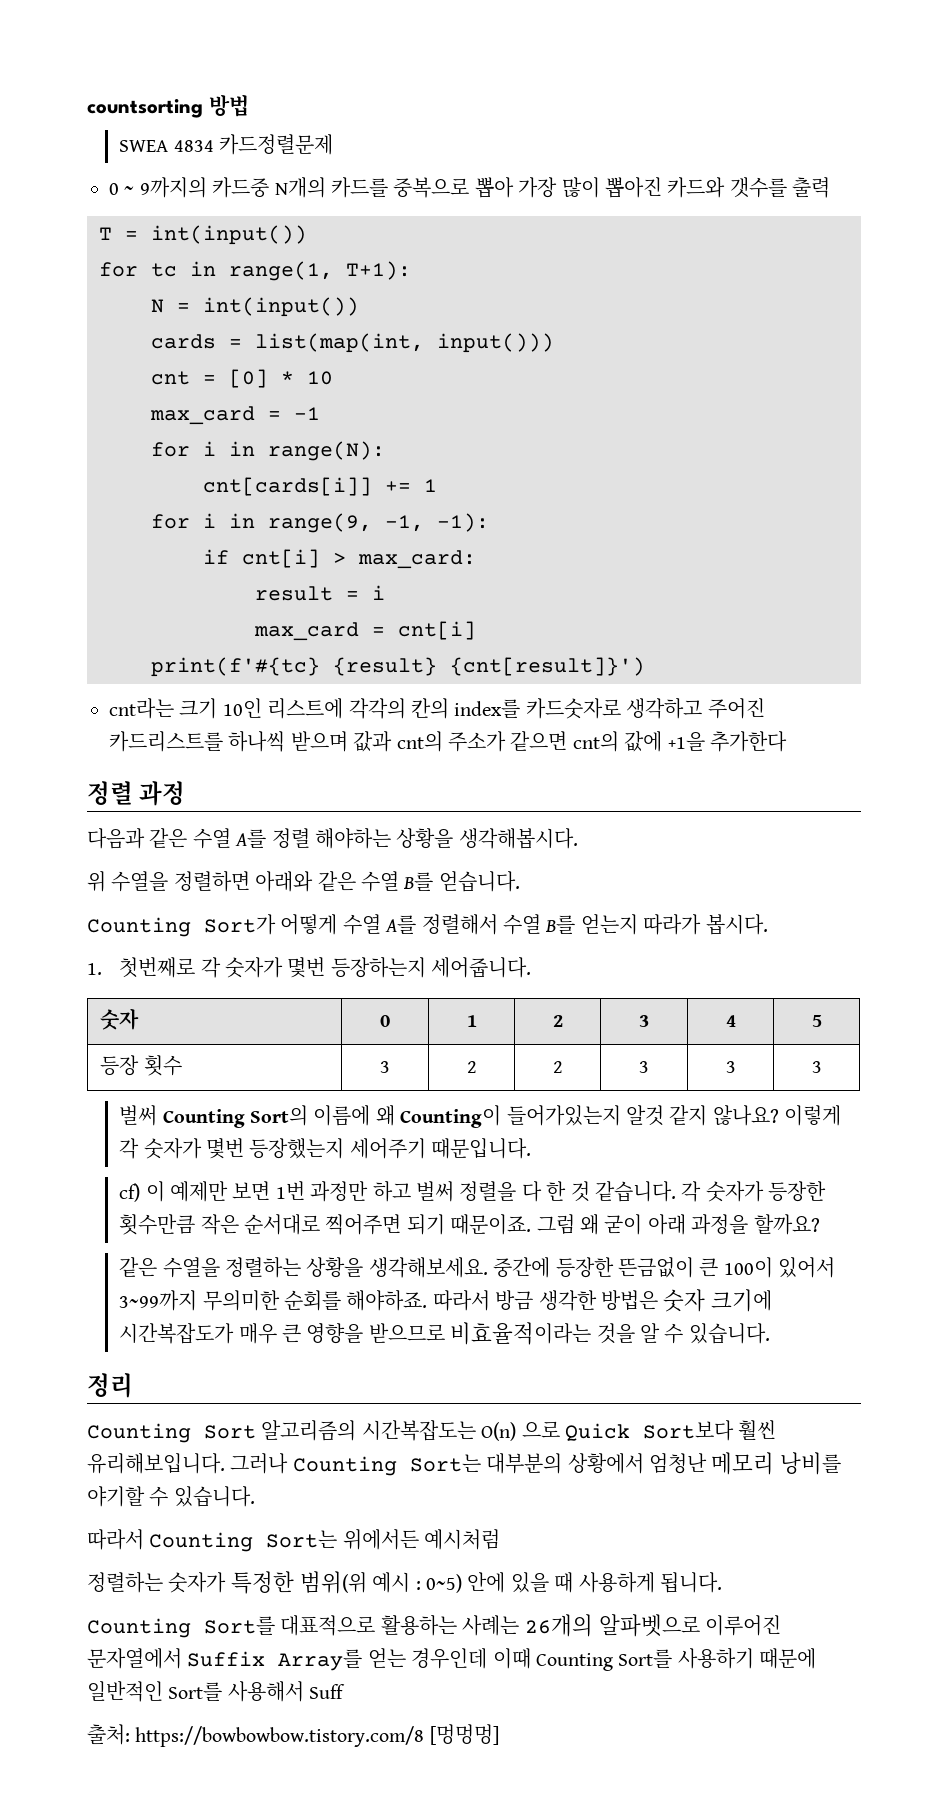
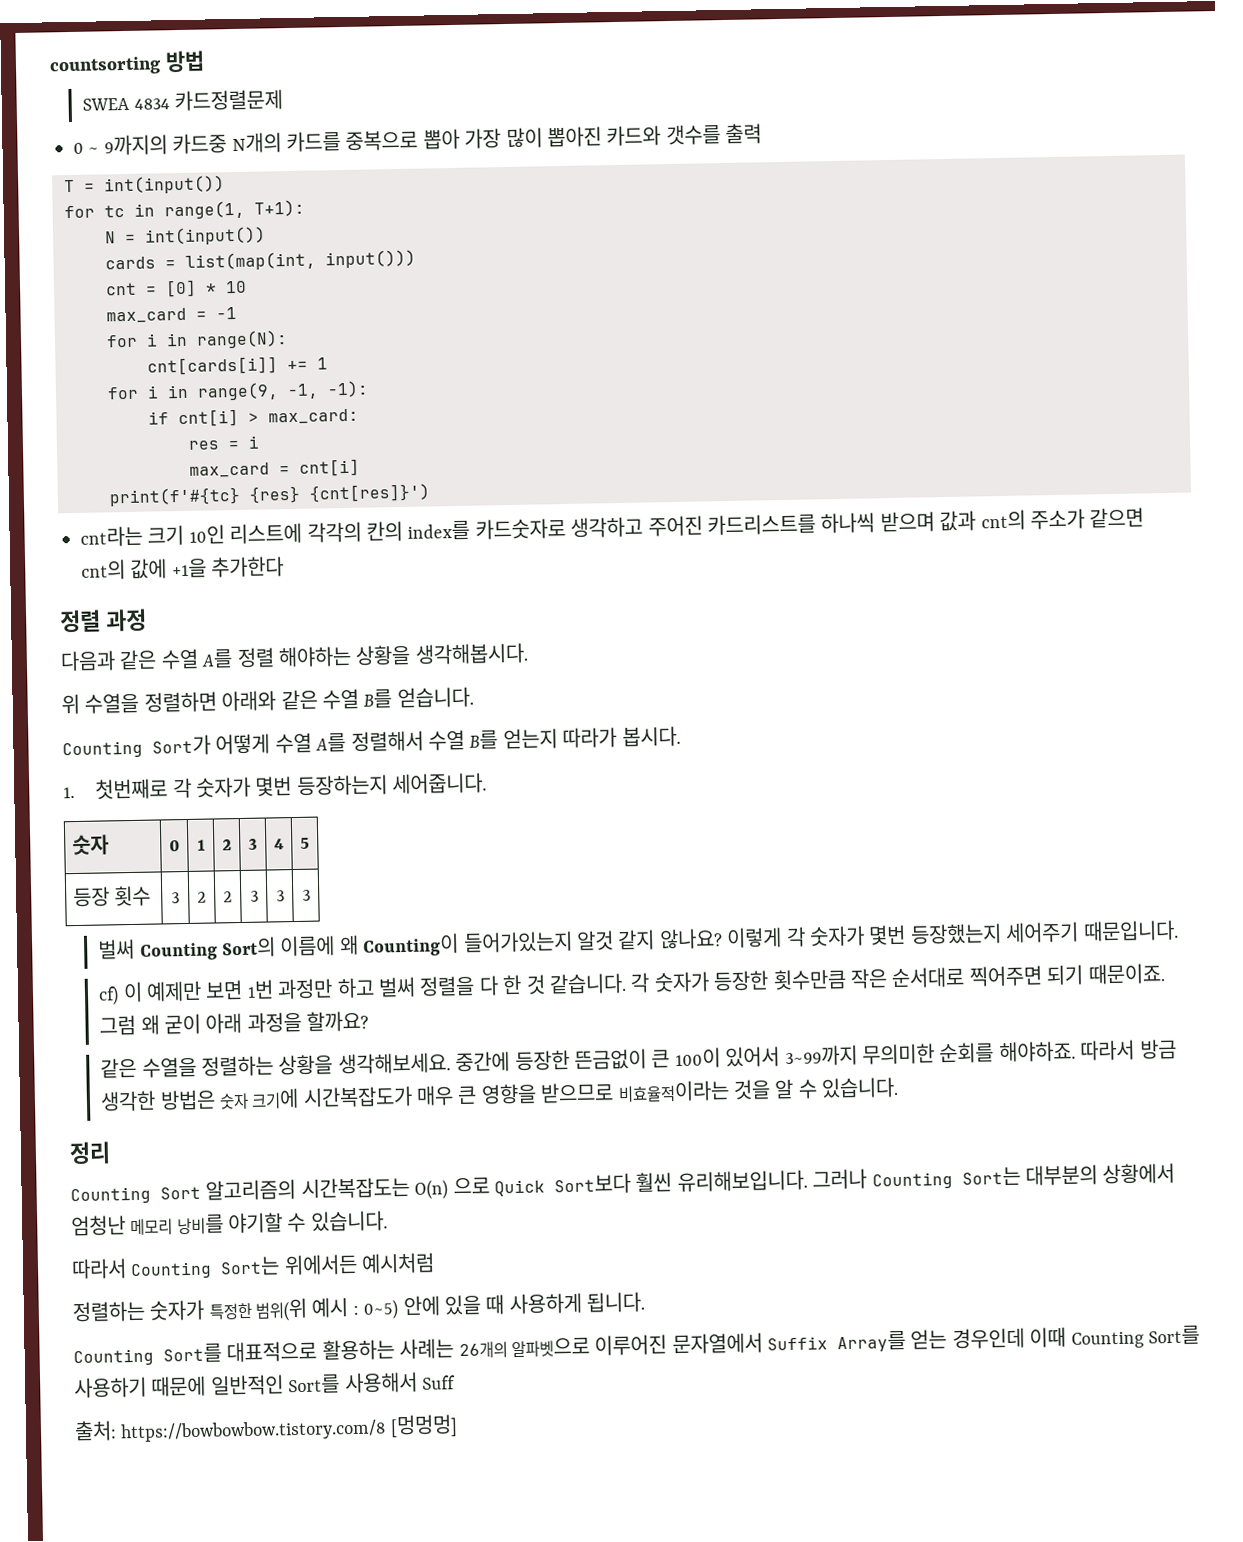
[255,586,333,601] result -> [188,440,220,450] res
[333,657,645,676] {result} {cnt[result]}') -> [249,483,431,504] {res} {cnt[res]}')

